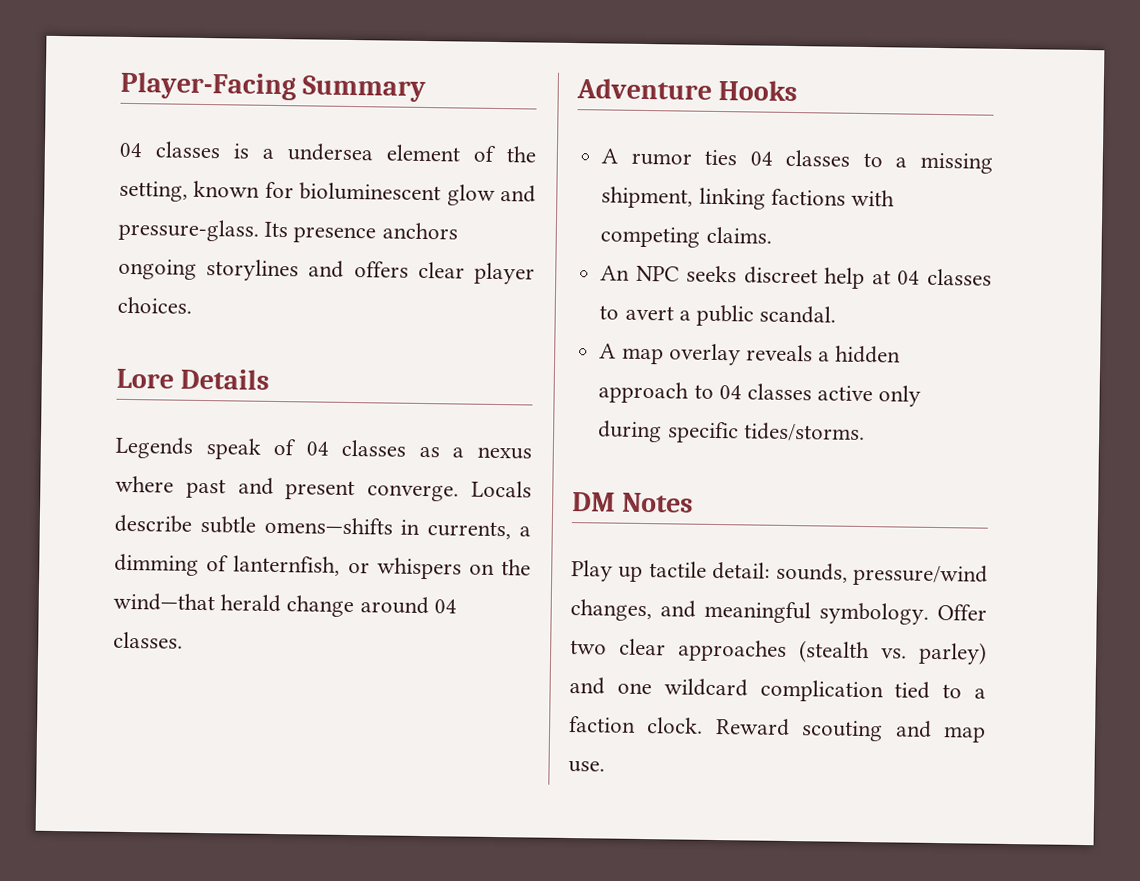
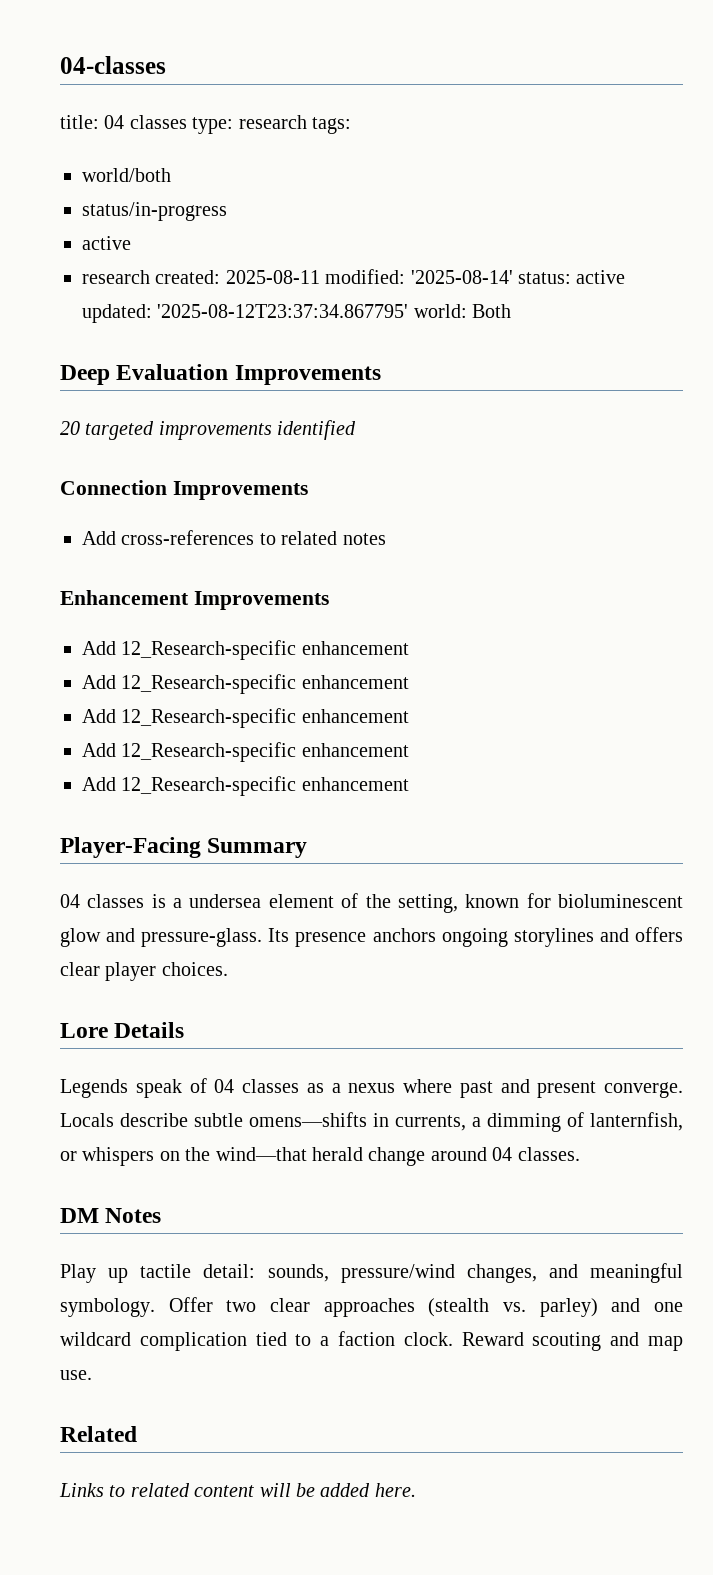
(120, 86) none -> [60,56,166,74] [60,115,351,134] [82,168,171,182] [82,202,227,221] [82,236,131,250] [82,269,626,284] [82,304,512,323] [60,364,381,385] [60,420,357,440] [60,480,308,500] [82,530,386,545] [60,590,329,610] [82,640,409,660] [82,674,409,694] [82,708,409,728] [82,742,409,762] [82,776,409,796] 04-classes // title: 04 classes type: research tags: // world/both // status/in-progress // active // research created: 2025-08-11 modified: '2025-08-14' status: active updated: '2025-08-12T23:37:34.867795' world: Both // Deep Evaluation Improvements // 20 targeted improvements identified // Connection Improvements // Add cross-references to related notes // Enhancement Improvements // Add 12_Research-specific enhancement // Add 12_Research-specific enhancement // Add 12_Research-specific enhancement // Add 12_Research-specific enhancement // Add 12_Research-specific enhancement //
[576,78,798,102] [601,148,993,174] [601,186,895,210] [600,226,772,248] [600,265,992,290] [599,304,837,327] [599,343,902,366] [598,381,922,407] [597,420,865,444] // Adventure Hooks // A rumor ties 04 classes to a missing shipment, linking factions with competing claims. // An NPC seeks discreet help at 04 classes to avert a public scandal. // A map overlay reveals a hidden approach to 04 classes active only during specific tides/storms. -> (580, 1154) none
(605, 767) none -> [60,1426,137,1442] [59,1483,416,1497] // Related // Links to related content will be added here.

